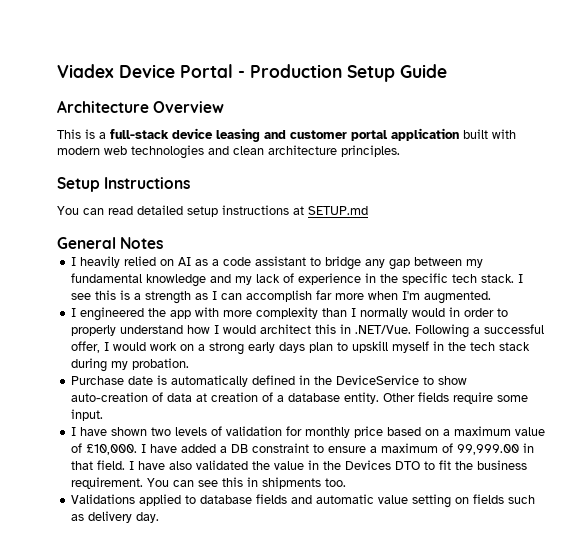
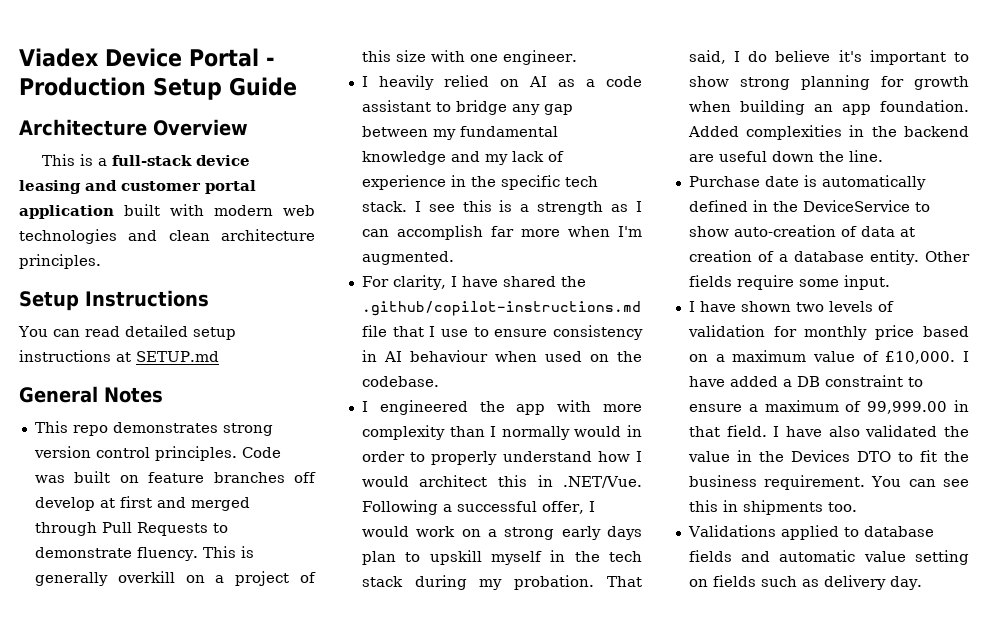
(164, 243) none -> [34,421,273,436] [33,446,281,461] [34,471,317,483] [34,496,250,511] [34,522,228,536] [34,546,254,561] [34,571,316,586] [361,50,577,65] // This repo demonstrates strong version control principles. Code was built on feature branches off develop at first and merged through Pull Requests to demonstrate fluency. This is generally overkill on a project of this size with one engineer.
(492, 297) none -> [361,275,586,290] [361,301,641,316] [361,325,643,340] [361,350,642,362] [361,376,439,387] // For clarity, I have shared the .github/copilot-instructions.md file that I use to ensure consistency in AI behaviour when used on the codebase.
(190, 364) none -> [607,576,642,587] [688,50,969,65] [688,75,969,90] [688,100,969,115] [687,125,969,140] [688,150,883,162] That said, I do believe it's important to show strong planning for growth when building an app foundation. Added complexities in the backend are useful down the line.

